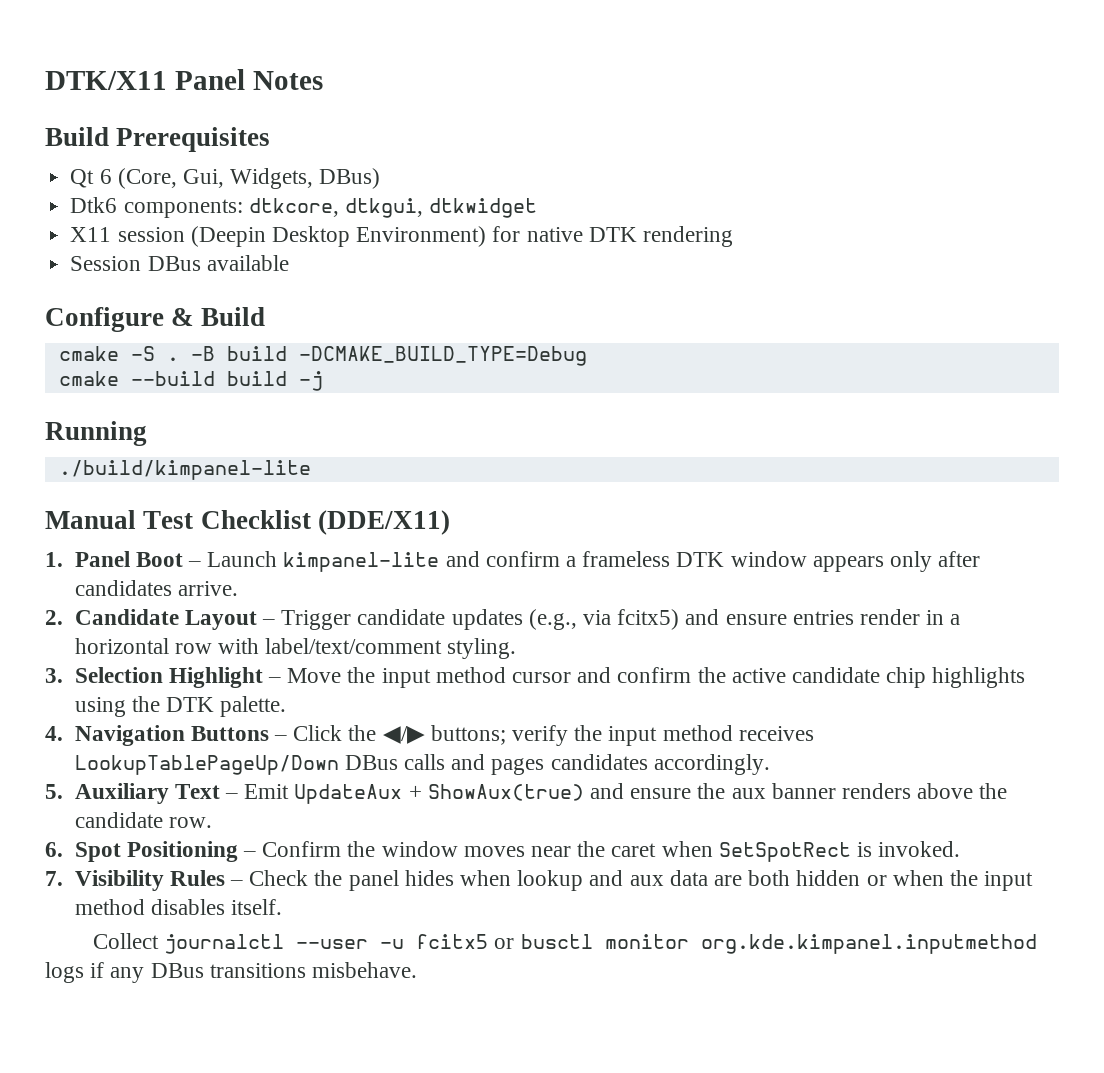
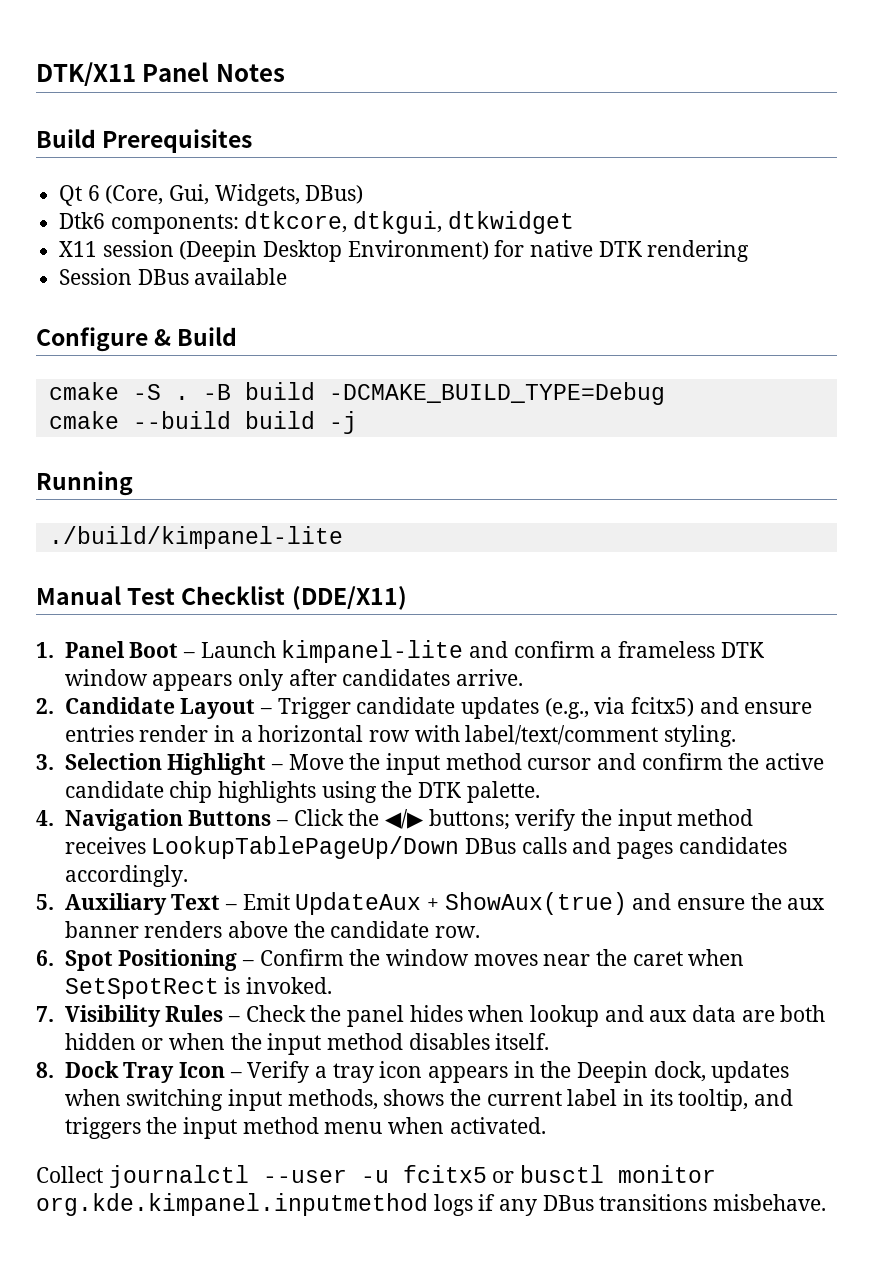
(282, 907) none -> [36,1061,790,1083] [64,1089,793,1111] [64,1117,546,1139] // 8. Dock Tray Icon – Verify a tray icon appears in the Deepin dock, updates when switching input methods, shows the current label in its tooltip, and triggers the input method menu when activated.

